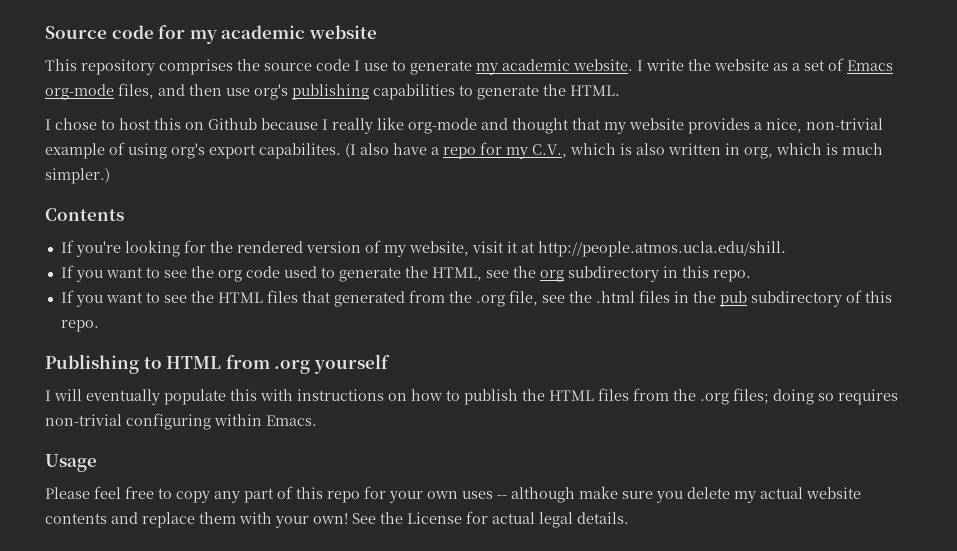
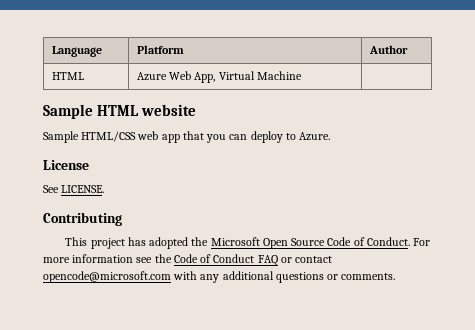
[45,25,377,44] [45,58,893,75] [45,83,620,100] [45,117,883,134] [45,142,883,159] [45,168,110,184] [45,208,124,221] [60,240,786,257] [60,265,751,282] [60,290,892,307] [60,320,99,332] [45,354,390,374] [45,388,898,405] [45,413,317,430] [45,454,97,472] [45,486,861,503] [45,511,629,528] Source code for my academic website // This repository comprises the source code I use to generate my academic website. I write the website as a set of Emacs org-mode files, and then use org's publishing capabilities to generate the HTML. // I chose to host this on Github because I really like org-mode and thought that my website provides a nice, non-trivial example of using org's export capabilites. (I also have a repo for my C.V., which is also written in org, which is much simpler.) // Contents // If you're looking for the rendered version of my website, visit it at http://people.atmos.ucla.edu/shill. // If you want to see the org code used to generate the HTML, see the org subdirectory in this repo. // If you want to see the HTML files that generated from the .org file, see the .html files in the pub subdirectory of this repo. // Publishing to HTML from .org yourself // I will eventually populate this with instructions on how to publish the HTML files from the .org files; doing so requires non-trivial configuring within Emacs. // Usage // Please feel free to copy any part of this repo for your own uses -- although make sure you delete my actual website contents and replace them with your own! See the License for actual legal details. -> [51,46,102,57] [136,45,184,54] [368,45,408,54] [51,72,84,80] [136,71,302,83] [43,104,197,119] [43,131,331,143] [43,160,89,170] [43,185,105,193] [43,212,122,226] [65,237,431,249] [43,254,333,266] [43,271,396,283] Language | Platform | Author // HTML | Azure Web App, Virtual Machine | // Sample HTML website // Sample HTML/CSS web app that you can deploy to Azure. // License // See LICENSE. // Contributing // This project has adopted the Microsoft Open Source Code of Conduct. For more information see the Code of Conduct FAQ or contact opencode@microsoft.com with any additional questions or comments.

